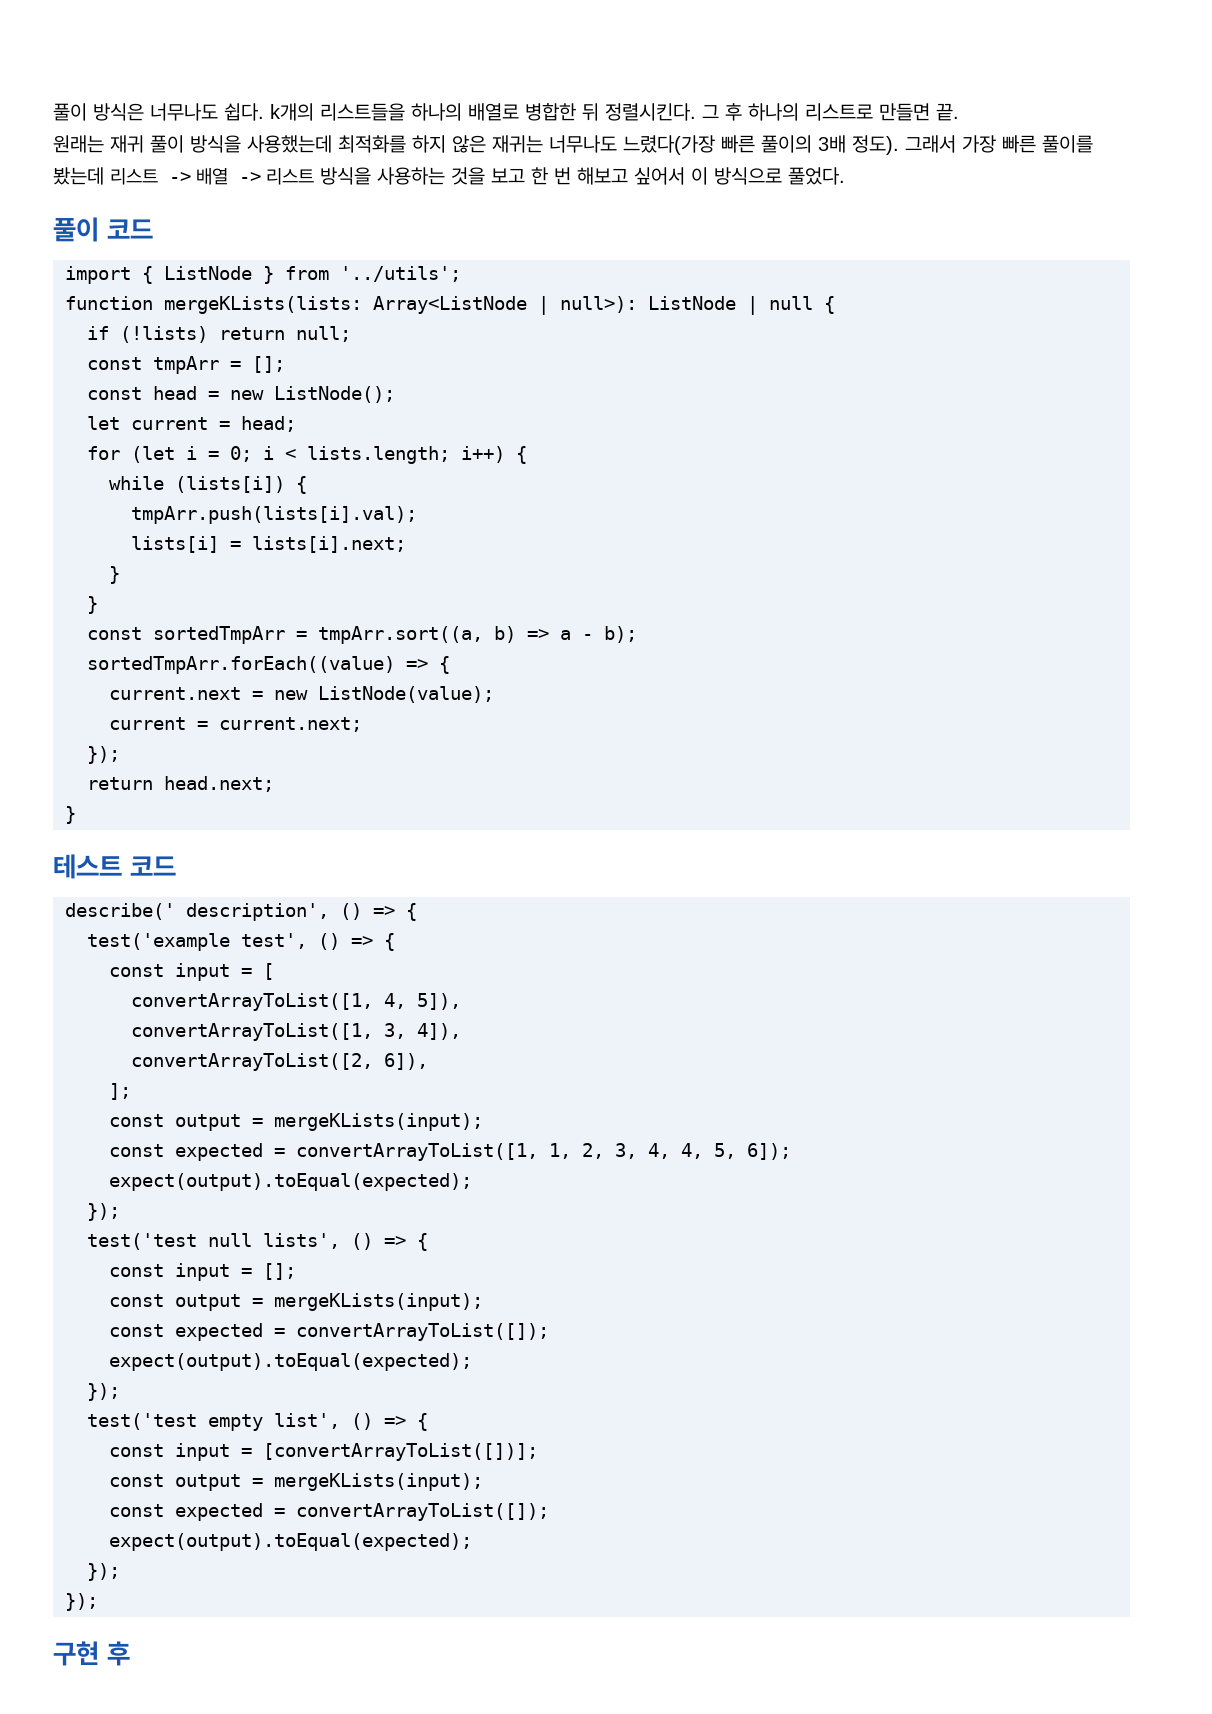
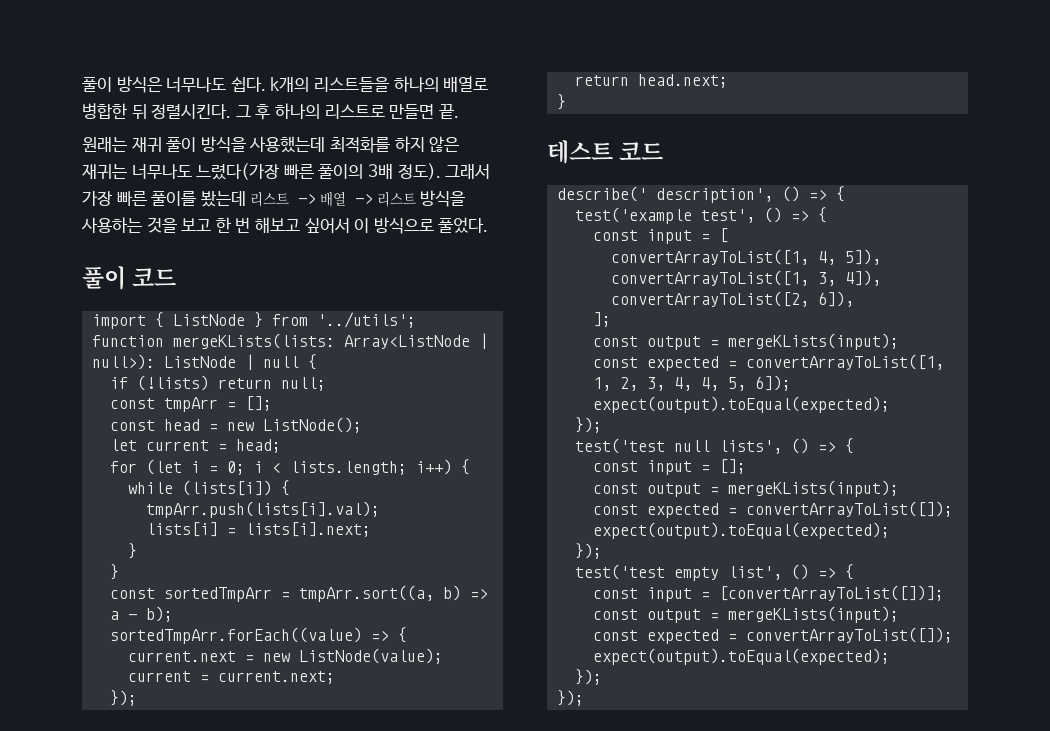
[53,1641,130,1666] // 구현 후 -> (585, 698) none

